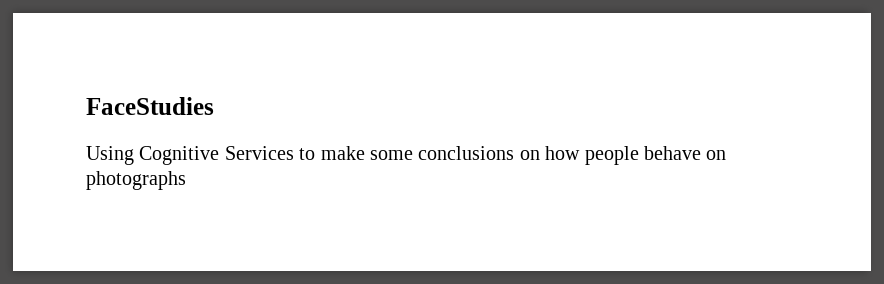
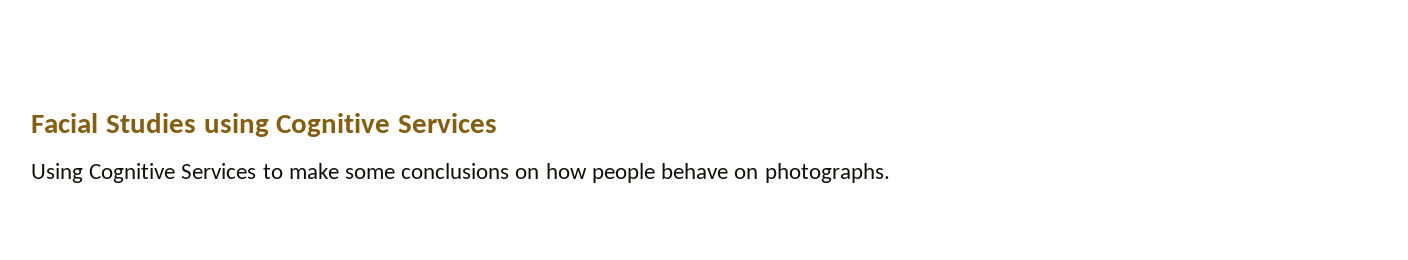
[86,97,214,115] FaceStudies -> [31,113,498,137] Facial Studies using Cognitive Services
[86,171,186,190] photographs -> [764,163,890,183] photographs.

